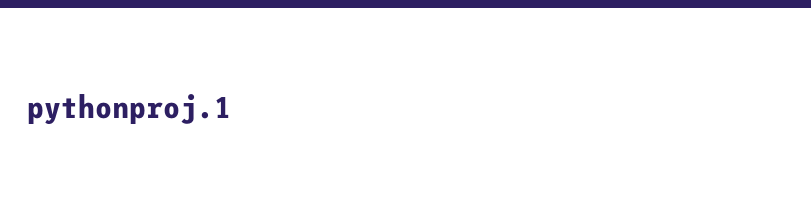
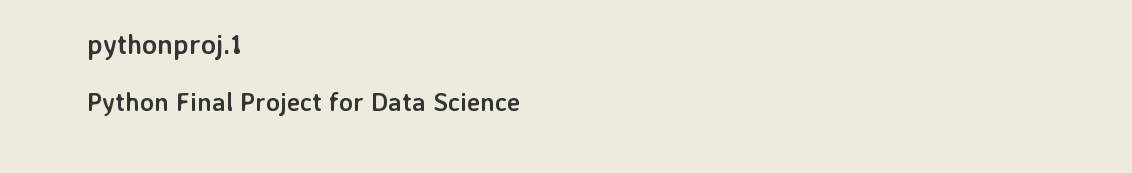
(231, 109) none -> [87,92,520,116] // Python Final Project for Data Science

